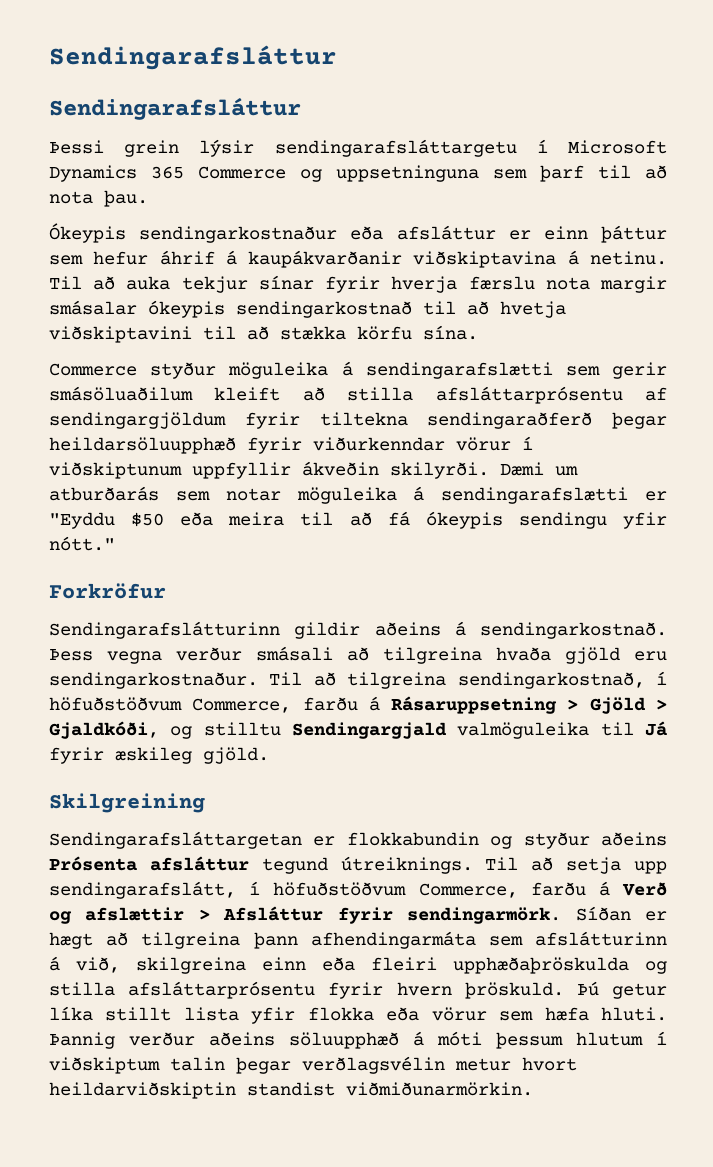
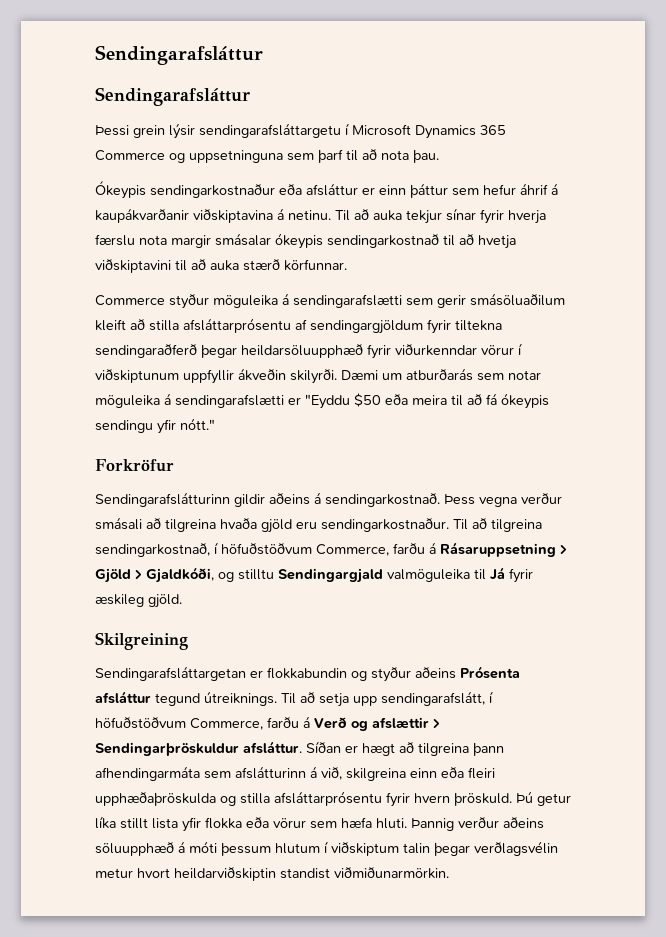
[280,325,478,340] stækka körfu sína. -> [210,259,347,271] auka stærð körfunnar.
[223,906,562,924] Afsláttur fyrir sendingarmörk. -> [95,741,302,756] Sendingarþröskuldur afsláttur.

